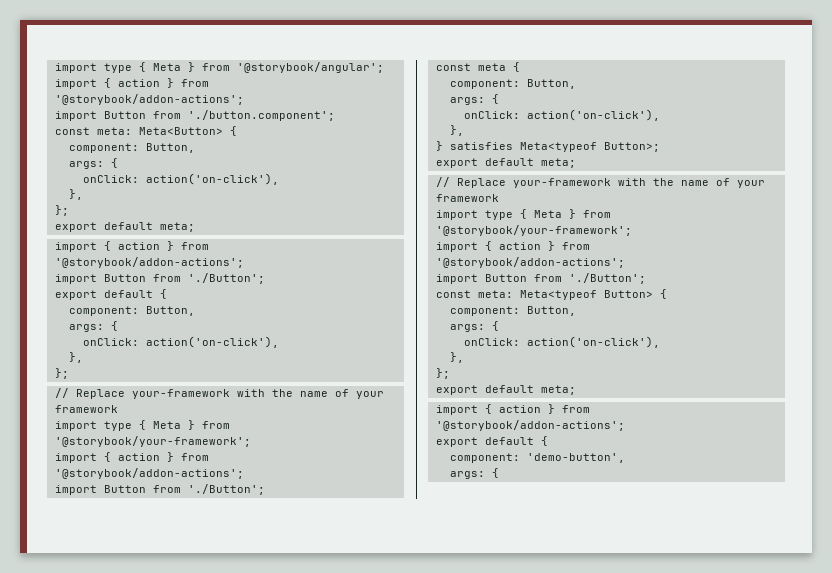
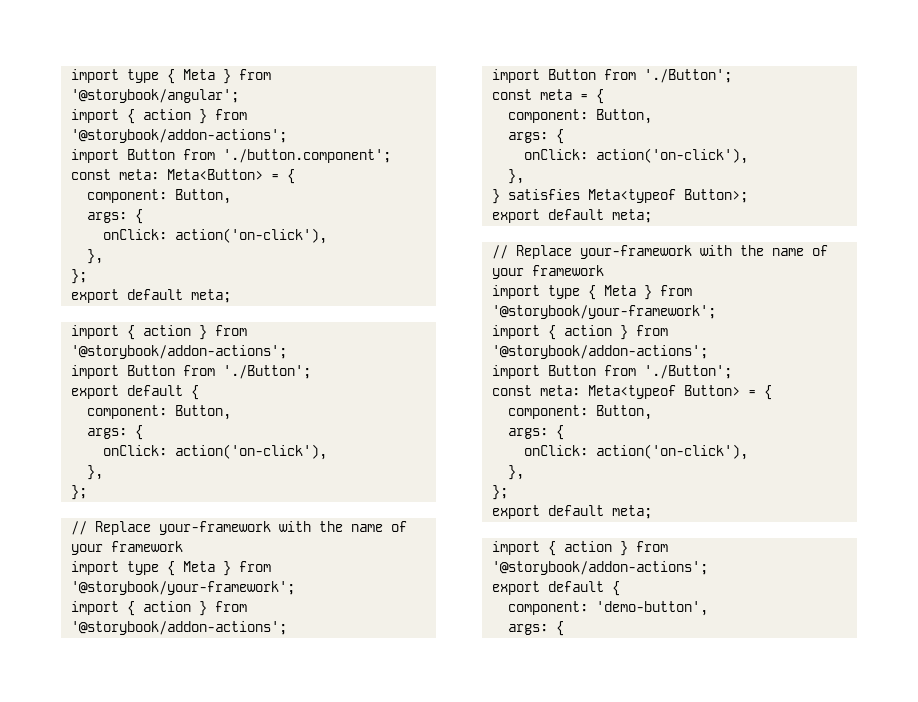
(223, 131) none -> [270,174,279,180] =
(506, 67) none -> [579,94,588,100] =
(653, 294) none -> [747,390,756,396] =

